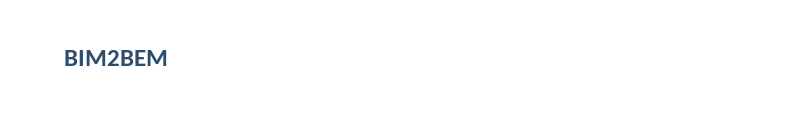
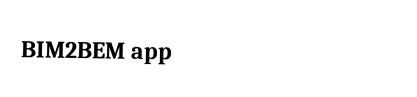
(168, 58) none -> [130,46,174,65] app

